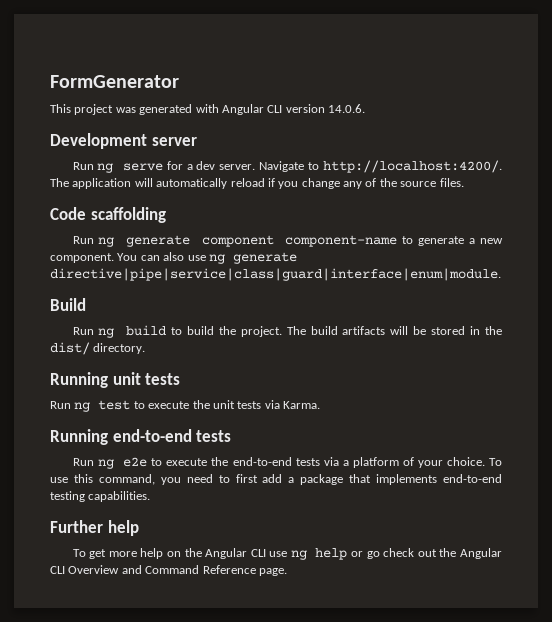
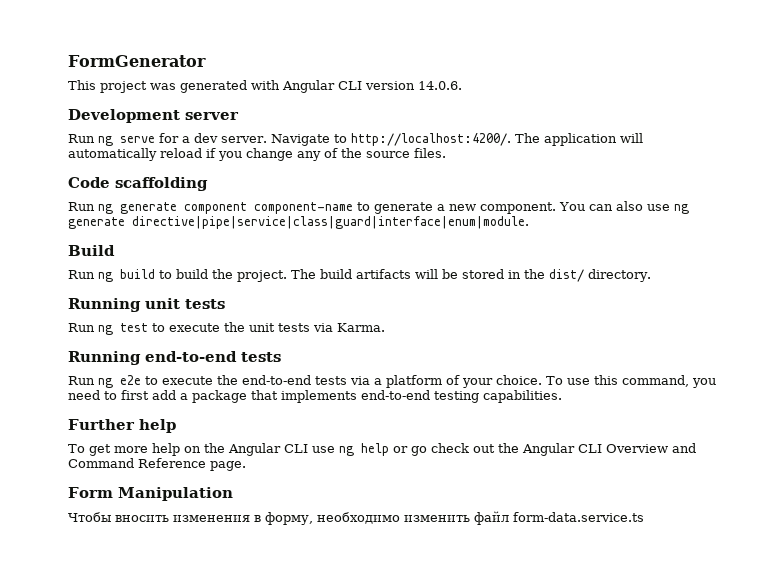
(287, 572) none -> [68,487,233,501] [68,511,644,525] // Form Manipulation // Чтобы вносить изменения в форму, необходимо изменить файл form-data.service.ts

